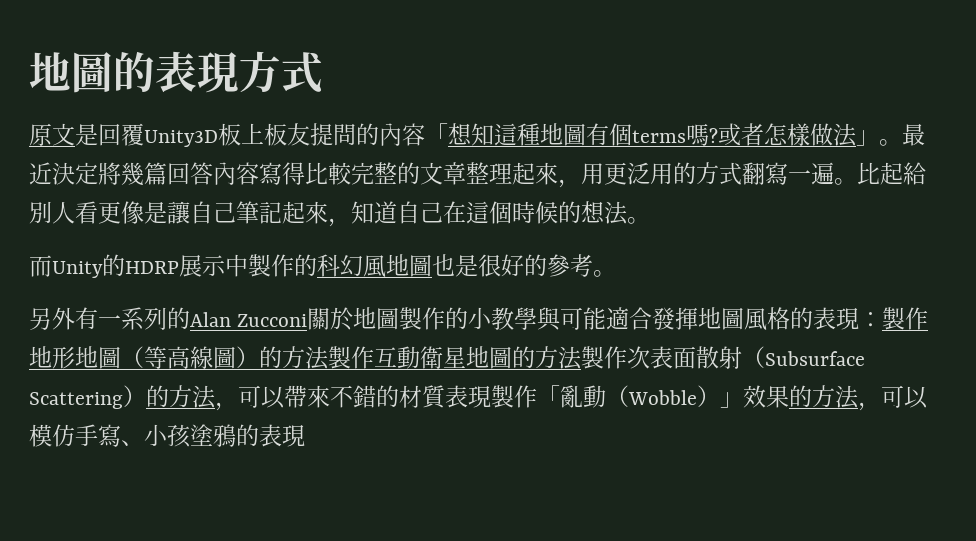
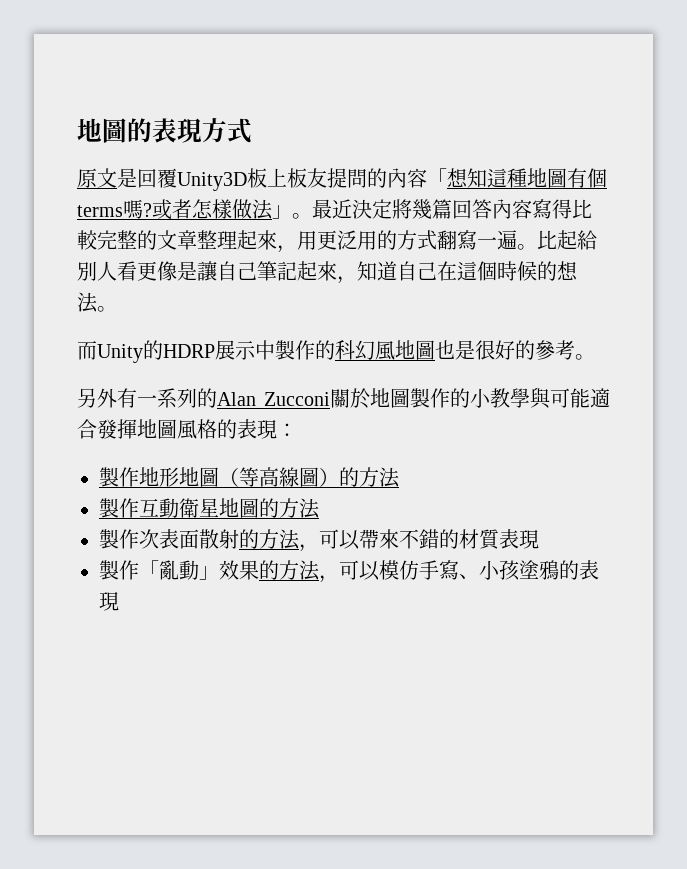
(883, 319) none -> (297, 430) //
(329, 358) none -> (400, 477) //
(582, 358) none -> (320, 508) //
[742,346,865,368] [29,385,146,409] （Subsurface Scattering） -> (239, 539) none
(491, 397) none -> (539, 539) //
[606,385,720,407] （Wobble） -> (199, 570) none

